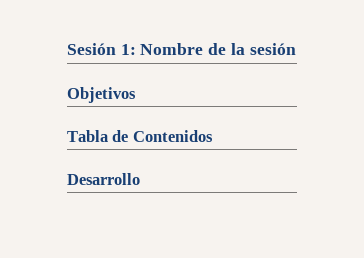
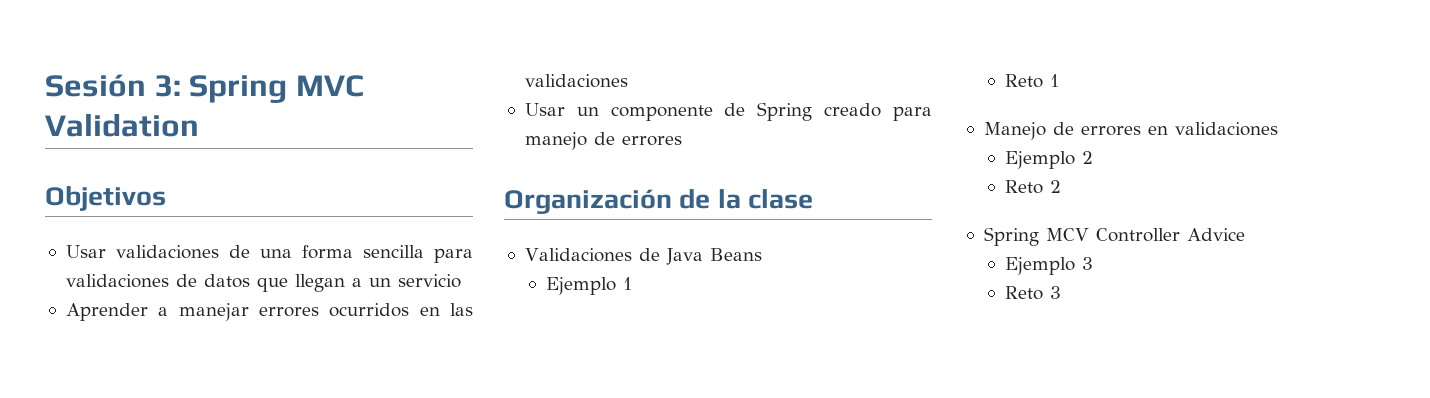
[120,43,296,55] [67,87,136,103] [67,130,213,142] [67,173,140,185] 1: Nombre de la sesión // Objetivos // Tabla de Contenidos // Desarrollo -> [154,75,364,103] [45,113,199,137] [45,186,166,211] [65,245,473,263] [65,274,461,292] [65,303,474,321] [524,74,628,88] [524,102,932,121] [524,132,682,150] [504,189,813,214] [524,248,762,265] [546,277,633,295] [1005,74,1060,88] [983,122,1278,140] [1005,151,1094,169] [1005,180,1062,194] [983,227,1245,246] [1005,257,1094,275] [1005,286,1062,300] 3: Spring MVC Validation // Objetivos // Usar validaciones de una forma sencilla para validaciones de datos que llegan a un servicio // Aprender a manejar errores ocurridos en las validaciones // Usar un componente de Spring creado para manejo de errores // Organización de la clase // Validaciones de Java Beans // Ejemplo 1 // Reto 1 // Manejo de errores en validaciones // Ejemplo 2 // Reto 2 // Spring MCV Controller Advice // Ejemplo 3 // Reto 3

